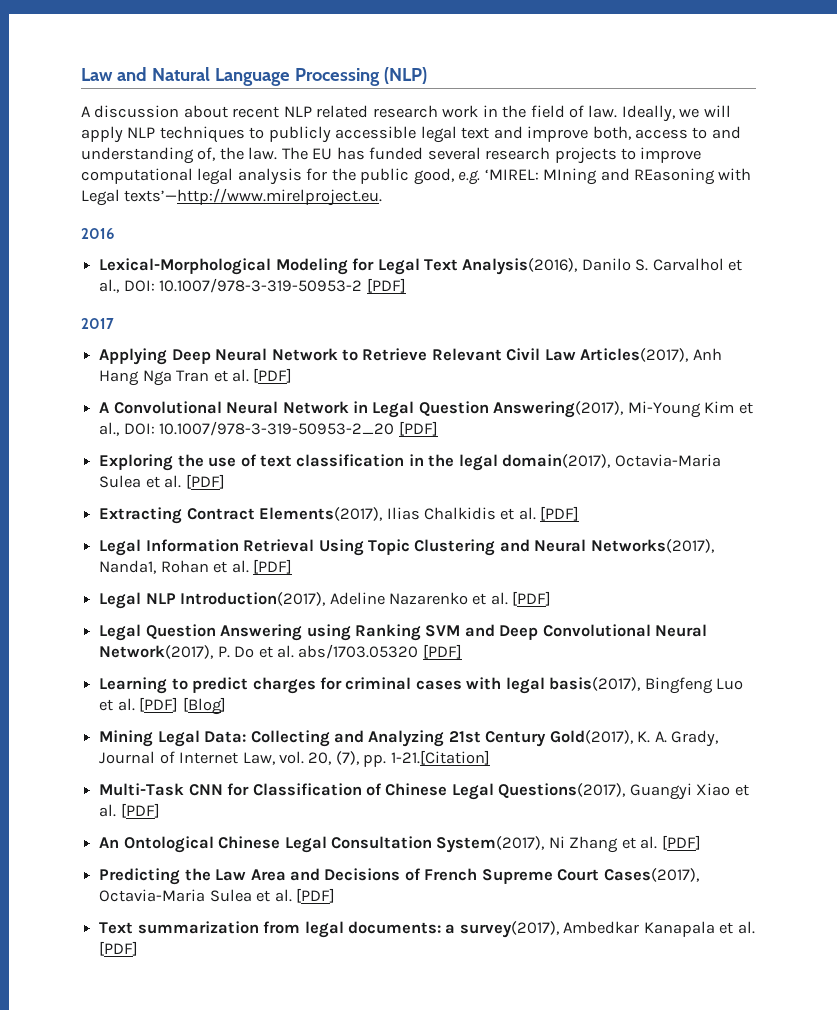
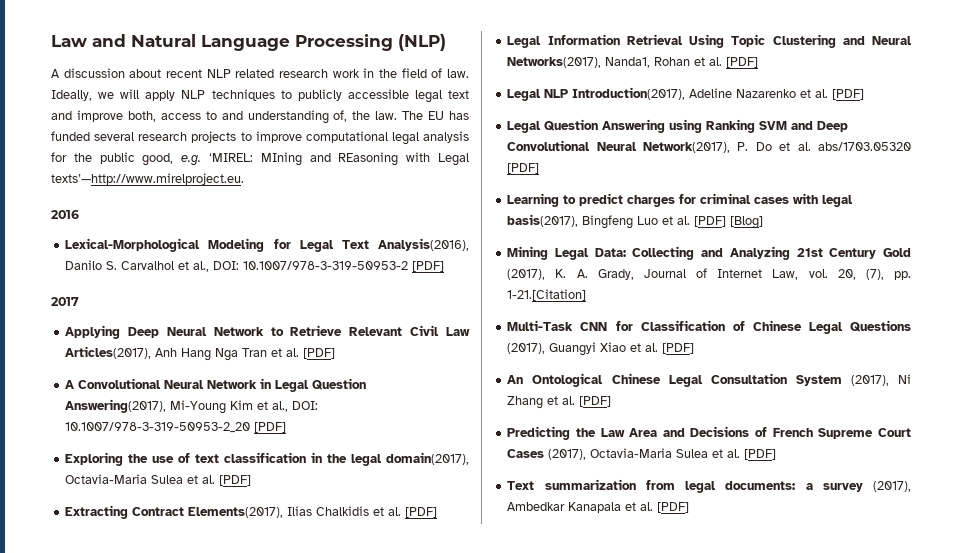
[549,730,633,744] Gold(2017), -> [883,248,911,257] [507,269,546,280] Gold (2017),
[498,783,626,798] Questions(2017), -> [850,320,911,332] [507,343,546,354] Questions (2017),
[436,836,545,853] System(2017), -> [795,375,889,386] System (2017),
[603,868,699,882] Cases(2017), -> [507,449,587,460] Cases (2017),
[459,921,559,938] survey(2017), -> [822,481,911,492] survey (2017),

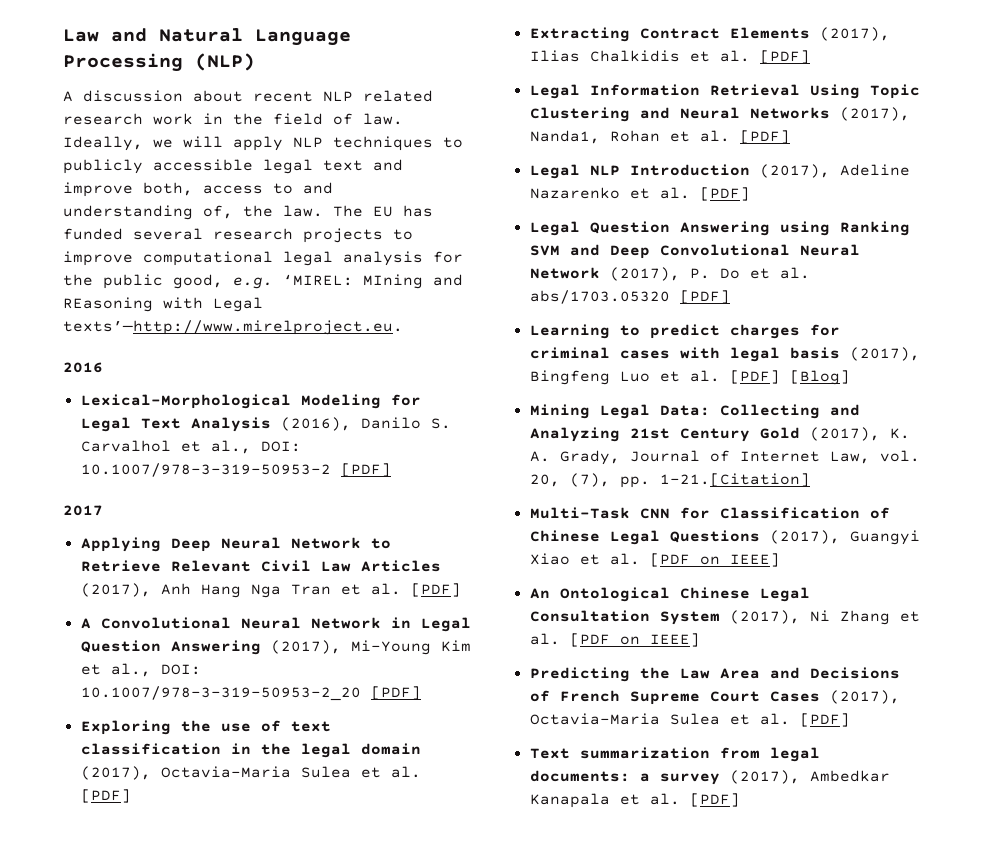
[377,238,469,251] Analysis(2016), -> [190,417,351,432] Analysis (2016),
[65,346,152,359] Articles(2017), -> [360,560,441,572] [80,583,151,597] Articles (2017),
[65,399,167,413] Answering(2017), -> [170,640,341,655] Answering (2017),
[385,452,469,465] domain(2017), -> [360,743,421,755] [80,766,151,780] domain (2017),
[188,507,284,518] Elements(2017), -> [729,27,890,41] Elements (2017),
[507,57,602,68] Networks(2017), -> [749,107,910,121] Networks (2017),
[572,87,686,100] Introduction(2017), -> [629,164,830,178] Introduction (2017),
[643,142,731,153] Network(2017), -> [529,267,680,281] Network (2017),
[507,214,579,227] basis(2017), -> [789,347,920,361] basis (2017),
[662,343,695,354] [PDF] -> [649,553,780,567] [PDF on IEEE]
[579,396,612,407] [PDF] -> [569,633,700,647] [PDF on IEEE]

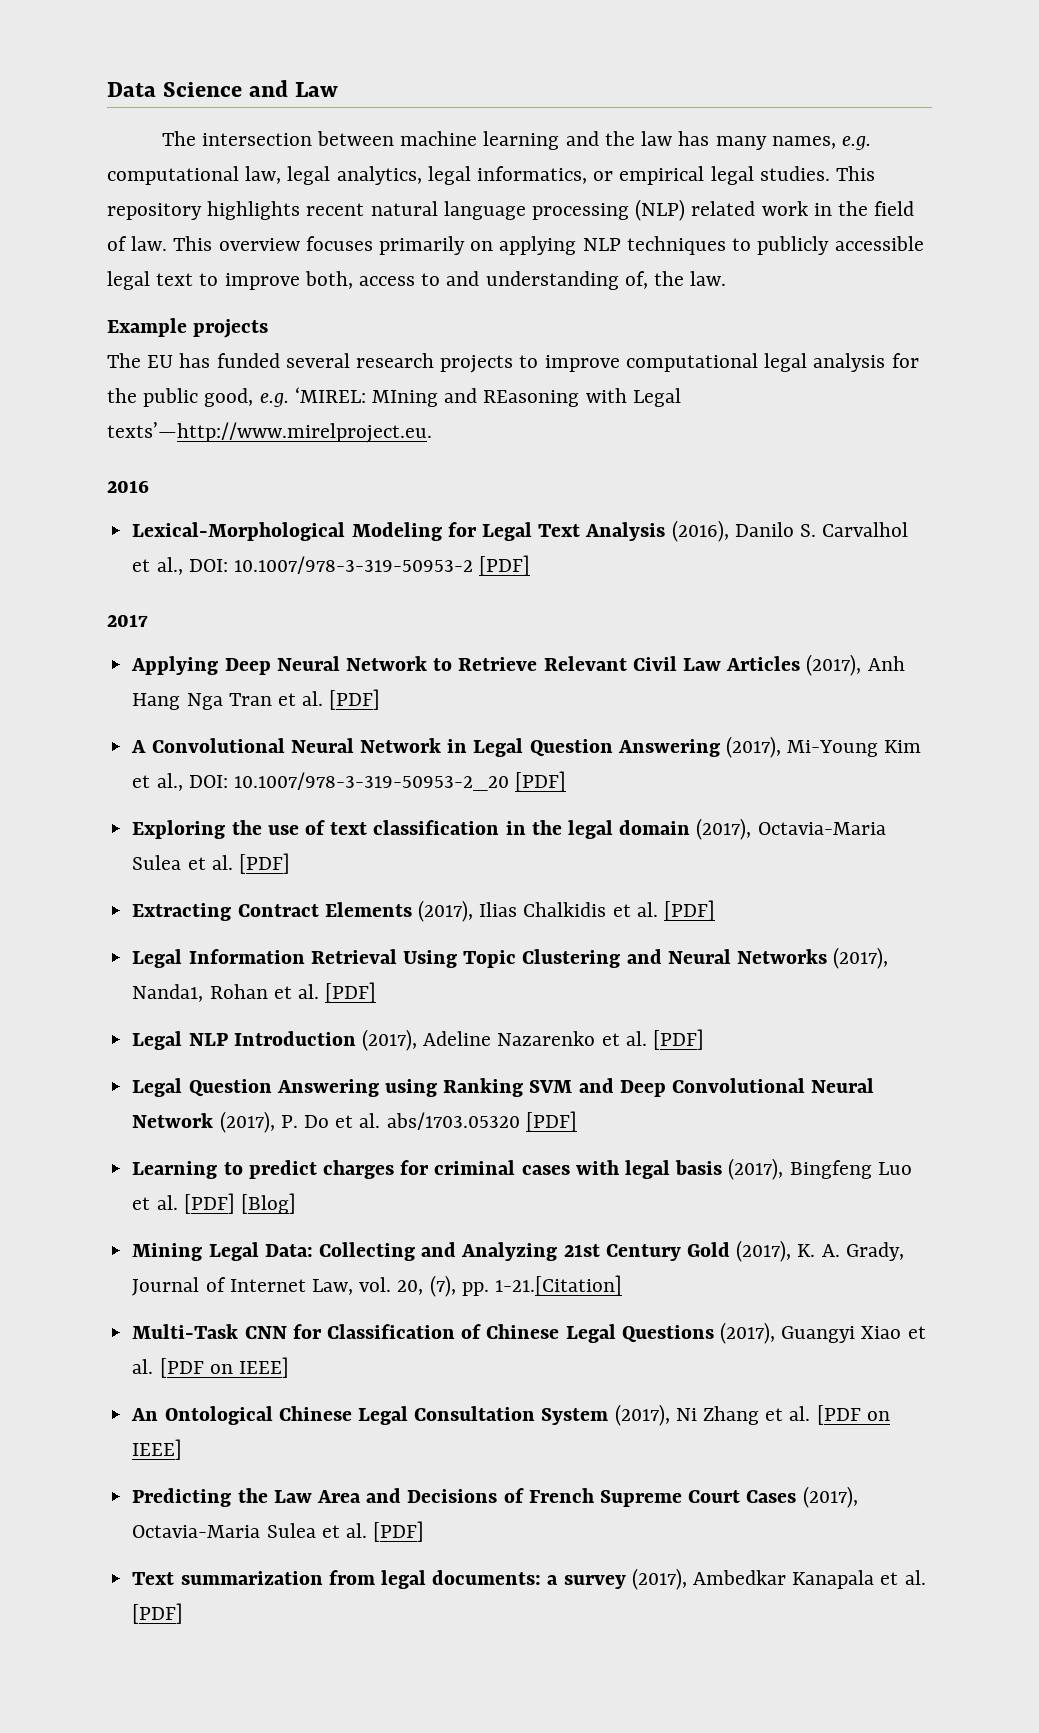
[63,28,351,46] [63,53,255,72] [63,90,433,102] [63,113,143,125] Law and Natural Language Processing (NLP) // A discussion about recent NLP related research -> [107,80,338,97] [161,131,871,150] [107,166,876,185] [107,199,756,221] Data Science and Law // The intersection between machine learning and the law has many names, e.g. computational law, legal analytics, legal informatics, or empirical legal studies. This repository highlights recent natural language processing (NLP) related
[63,136,283,151] Ideally, we will apply -> [173,236,577,255] This overview focuses primarily on applying
[373,159,403,171] and -> [199,273,219,286] to
(323, 211) none -> [107,318,269,338] // Example projects //

